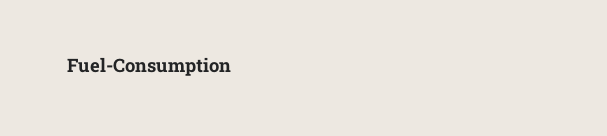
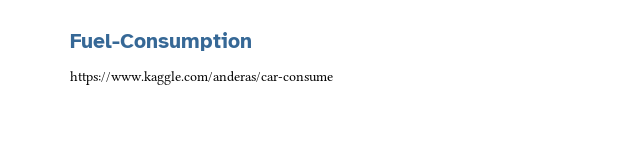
(231, 66) none -> [70,71,333,85] // https://www.kaggle.com/anderas/car-consume

